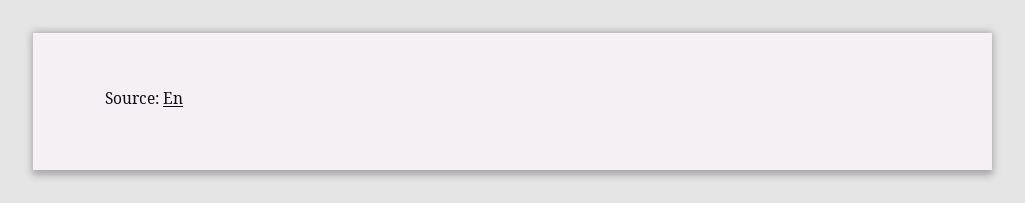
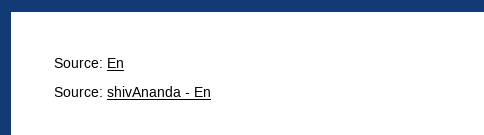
(184, 98) none -> [54,86,211,97] // Source: shivAnanda - En

